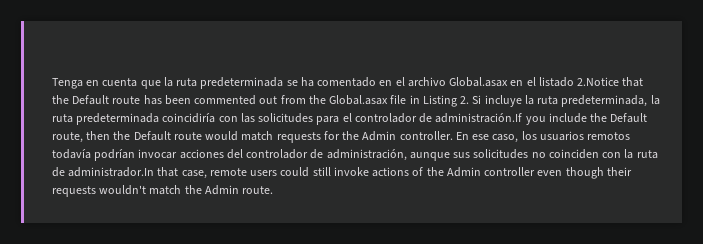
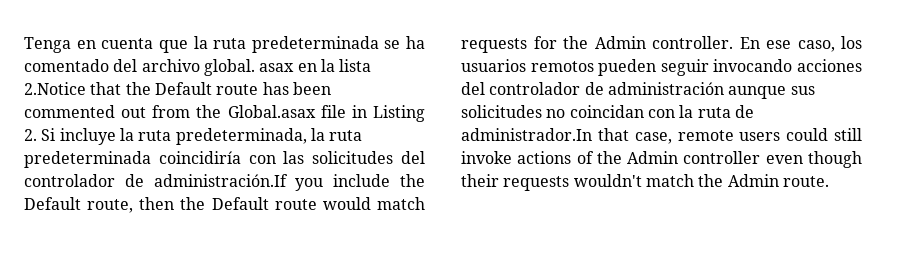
[379,77,574,87] en el archivo Global.asax en el listado -> [113,59,372,76] del archivo global. asax en la lista
[316,113,352,125] para el -> [401,151,426,164] del
[52,149,178,161] todavía podrían invocar -> [598,59,793,76] pueden seguir invocando
[326,149,407,161] administración, -> [607,82,724,95] administración
[548,149,599,159] coinciden -> [569,105,644,118] coincidan

